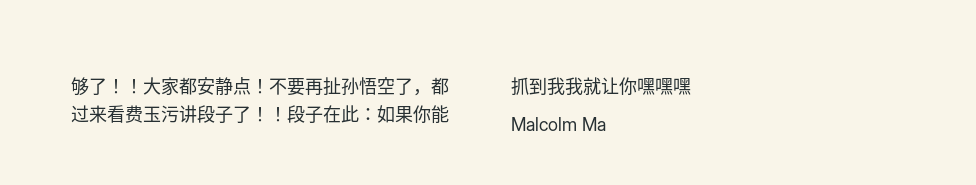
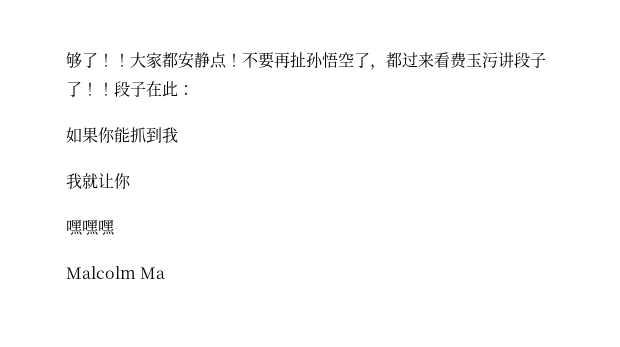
(377, 114) none -> (194, 90) //
(565, 86) none -> (178, 135) //
(637, 86) none -> (131, 181) //

